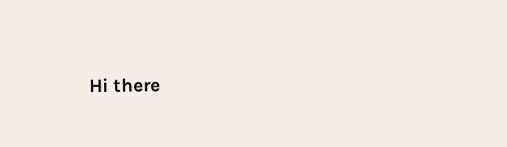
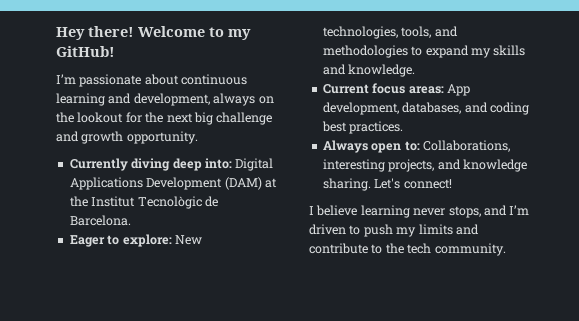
[89,77,162,93] Hi there -> [56,26,251,40] [56,46,115,57] [56,74,248,87] [56,93,274,106] [56,112,273,125] [56,131,198,144] [69,158,274,171] [69,177,277,190] [69,196,218,209] [69,215,131,226] [69,234,202,247] [322,26,458,39] [322,45,526,58] [322,64,416,77] [322,83,470,96] [322,102,529,115] [321,121,404,134] [322,140,510,153] [322,159,527,172] [322,178,452,191] [309,205,530,218] [309,224,479,237] [309,243,506,256] Hey there! Welcome to my GitHub! // I’m passionate about continuous learning and development, always on the lookout for the next big challenge and growth opportunity. // Currently diving deep into: Digital Applications Development (DAM) at the Institut Tecnològic de Barcelona. // Eager to explore: New technologies, tools, and methodologies to expand my skills and knowledge. // Current focus areas: App development, databases, and coding best practices. // Always open to: Collaborations, interesting projects, and knowledge sharing. Let's connect! // I believe learning never stops, and I’m driven to push my limits and contribute to the tech community.

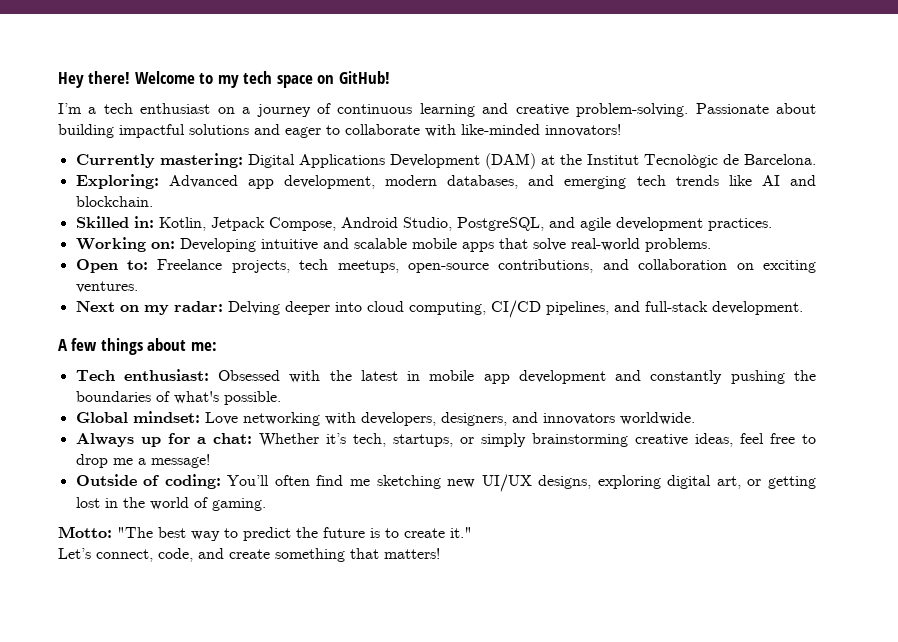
(251, 34) none -> [243,71,335,88] tech space on
[79,74,248,87] [56,93,274,106] [56,112,273,125] [56,131,198,144] [69,158,232,171] passionate about continuous learning and development, always on the lookout for the next big challenge and growth opportunity. // Currently diving deep into: -> [88,103,816,117] [58,124,621,138] [75,153,243,168] a tech enthusiast on a journey of continuous learning and creative problem-solving. Passionate about building impactful solutions and eager to collaborate with like-minded innovators! // Currently mastering:
[69,234,202,247] [322,26,458,39] [322,45,526,58] [322,64,416,77] [322,83,470,96] [322,102,529,115] [321,121,404,134] [322,140,510,153] [322,159,527,172] [322,178,452,191] [309,205,530,218] [309,224,479,237] [309,243,506,256] Eager to explore: New technologies, tools, and methodologies to expand my skills and knowledge. // Current focus areas: App development, databases, and coding best practices. // Always open to: Collaborations, interesting projects, and knowledge sharing. Let's connect! // I believe learning never stops, and I’m driven to push my limits and contribute to the tech community. -> [75,174,817,189] [75,196,153,207] [75,216,772,231] [75,237,711,252] [75,259,816,273] [75,281,138,293] [75,300,803,318] [58,338,217,355] [75,369,816,384] [75,391,281,405] [75,411,695,426] [75,433,816,447] [75,454,210,468] [75,474,816,492] [75,497,266,511] [58,526,472,541] [58,548,440,562] Exploring: Advanced app development, modern databases, and emerging tech trends like AI and blockchain. // Skilled in: Kotlin, Jetpack Compose, Android Studio, PostgreSQL, and agile development practices. // Working on: Developing intuitive and scalable mobile apps that solve real-world problems. // Open to: Freelance projects, tech meetups, open-source contributions, and collaboration on exciting ventures. // Next on my radar: Delving deeper into cloud computing, CI/CD pipelines, and full-stack development. // A few things about me: // Tech enthusiast: Obsessed with the latest in mobile app development and constantly pushing the boundaries of what's possible. // Global mindset: Love networking with developers, designers, and innovators worldwide. // Always up for a chat: Whether it’s tech, startups, or simply brainstorming creative ideas, feel free to drop me a message! // Outside of coding: You’ll often find me sketching new UI/UX designs, exploring digital art, or getting lost in the world of gaming. // Motto: "The best way to predict the future is to create it." // Let’s connect, code, and create something that matters!

